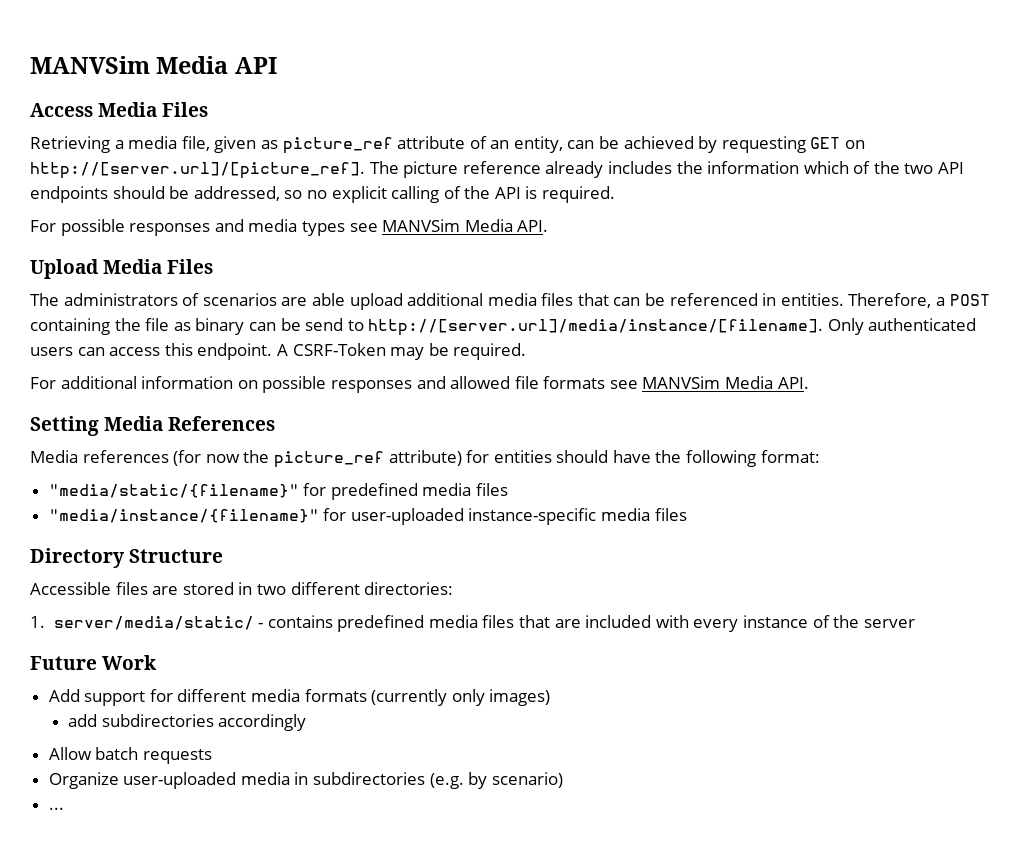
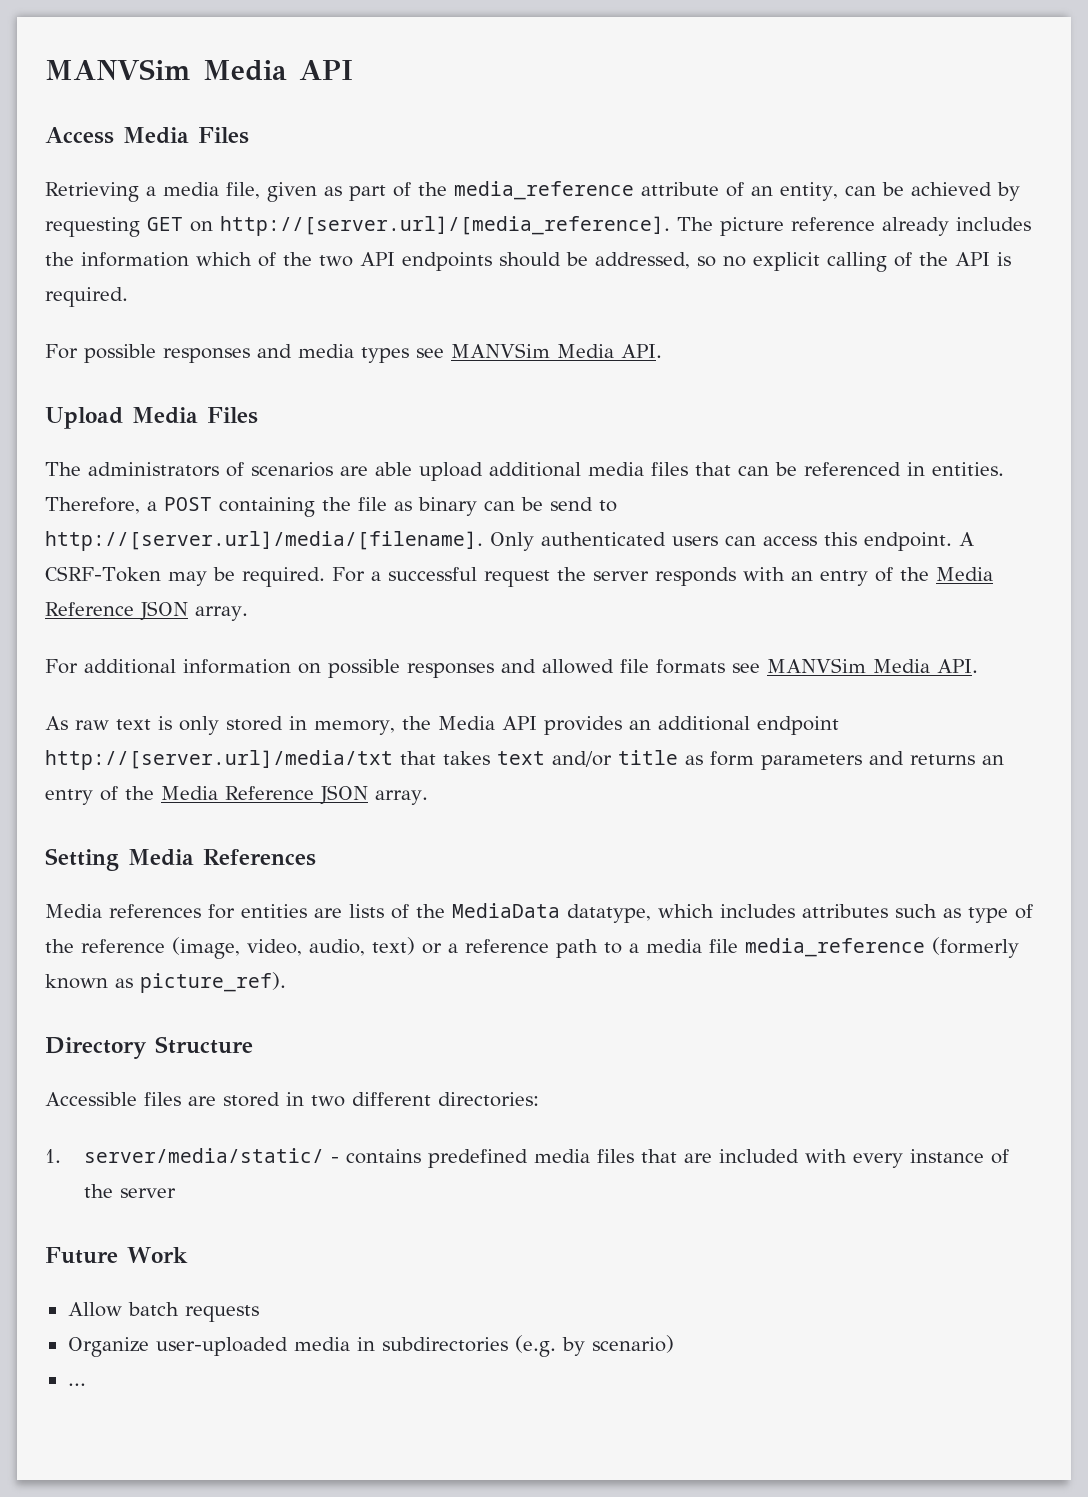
[282,137,393,154] picture_ref -> [349,181,634,201] part of the media_reference
[30,162,365,179] http://[server.url]/[picture_ref]. -> [220,216,670,236] http://[server.url]/[media_reference].
[368,319,824,336] http://[server.url]/media/instance/[filename]. -> [45,531,483,551] http://[server.url]/media/[filename].
(527, 351) none -> [331,567,993,587] [45,601,248,621] For a successful request the server responds with an entry of the Media Reference JSON array.
(809, 383) none -> [45,716,839,735] [45,750,1004,770] [45,785,428,805] // As raw text is only stored in memory, the Media API provides an additional endpoint http://[server.url]/media/txt that takes text and/or title as form parameters and returns an entry of the Media Reference JSON array.
[173,450,820,468] [48,483,509,500] [48,508,687,525] (for now the picture_ref attribute) for entities should have the following format: // "media/static/{filename}" for predefined media files // "media/instance/{filename}" for user-uploaded instance-specific media files -> [208,903,1033,923] [45,937,1019,959] [45,972,286,993] for entities are lists of the MediaData datatype, which includes attributes such as type of the reference (image, video, audio, text) or a reference path to a media file media_reference (formerly known as picture_ref).
[48,689,551,706] [68,714,307,731] // Add support for different media formats (currently only images) // add subdirectories accordingly -> (188, 1255) none

